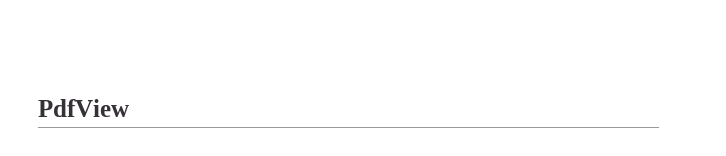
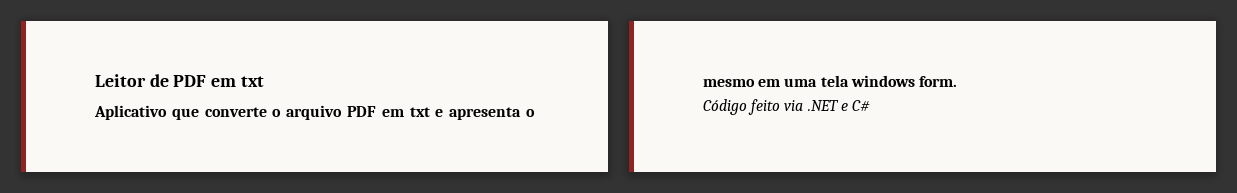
[38,99,129,117] PdfView -> [95,74,264,87] [94,105,535,120] [703,75,957,87] [703,99,870,115] Leitor de PDF em txt // Aplicativo que converte o arquivo PDF em txt e apresenta o mesmo em uma tela windows form. // Código feito via .NET e C#

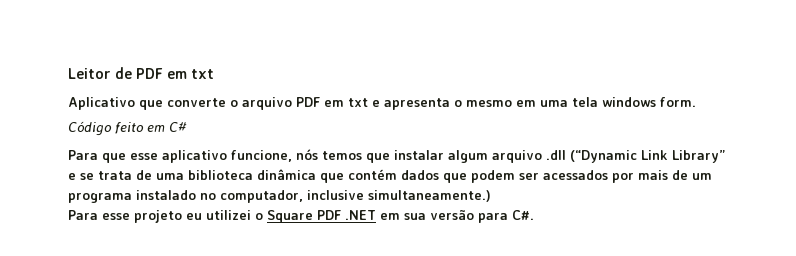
[784,100,870,111] via .NET e C# -> [147,122,187,132] [68,149,725,163] [68,169,712,183] [68,190,491,203] [68,210,534,223] em C# // Para que esse aplicativo funcione, nós temos que instalar algum arquivo .dll (“Dynamic Link Library” e se trata de uma biblioteca dinâmica que contém dados que podem ser acessados por mais de um programa instalado no computador, inclusive simultaneamente.) // Para esse projeto eu utilizei o Square PDF .NET em sua versão para C#.

